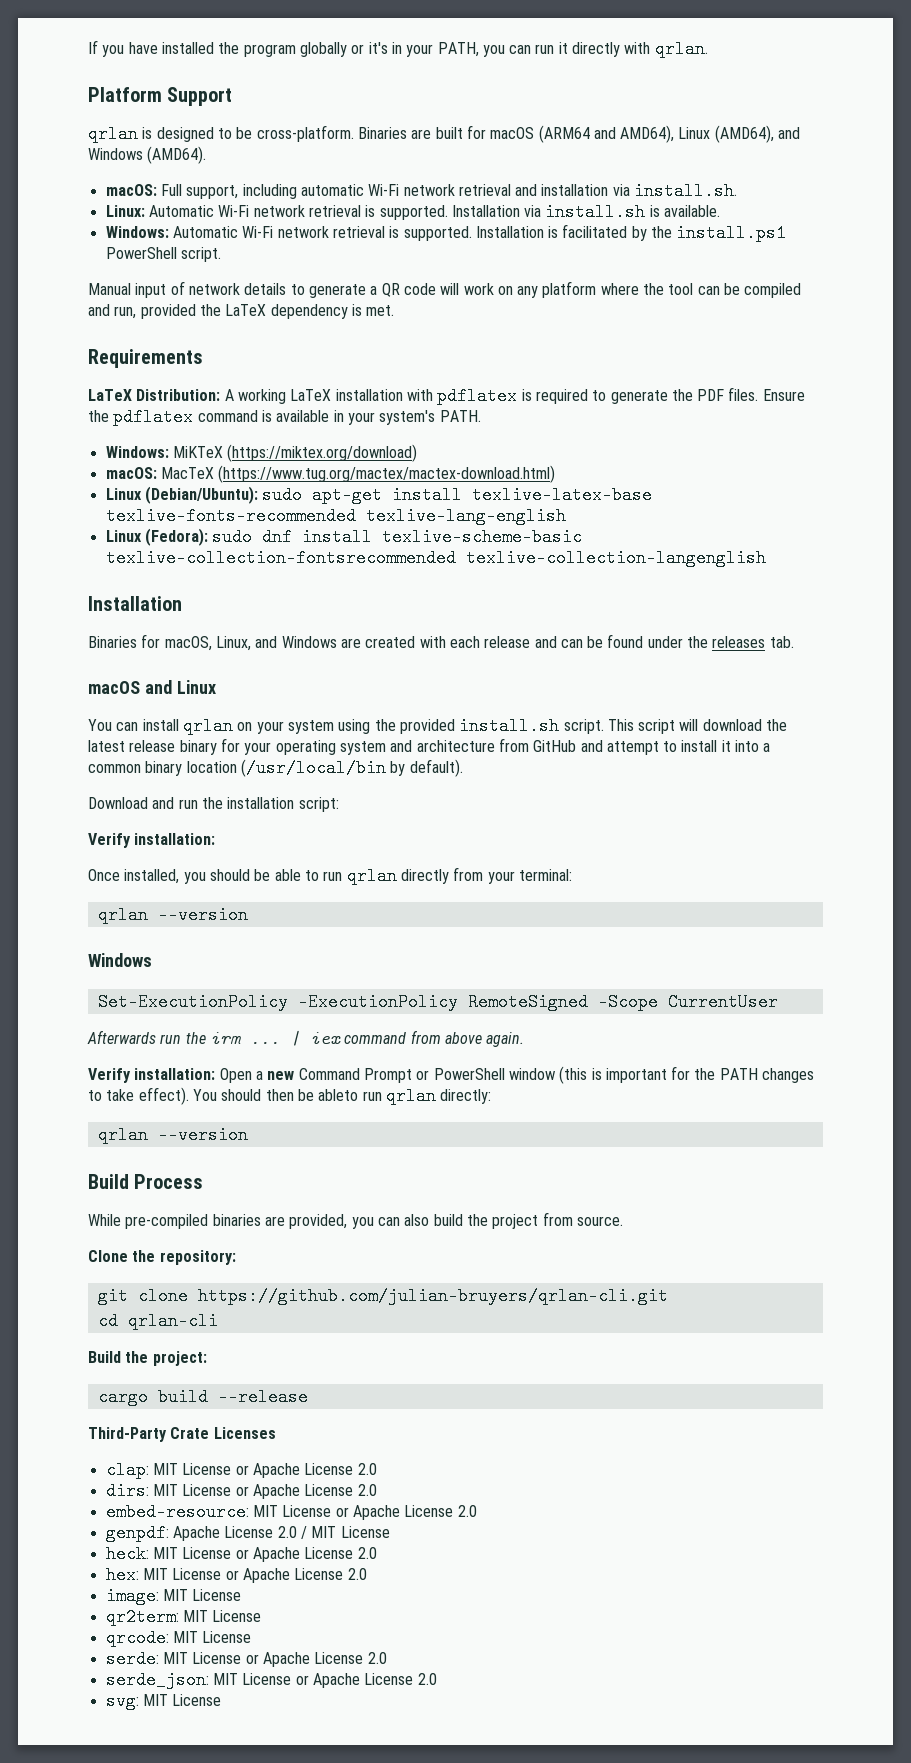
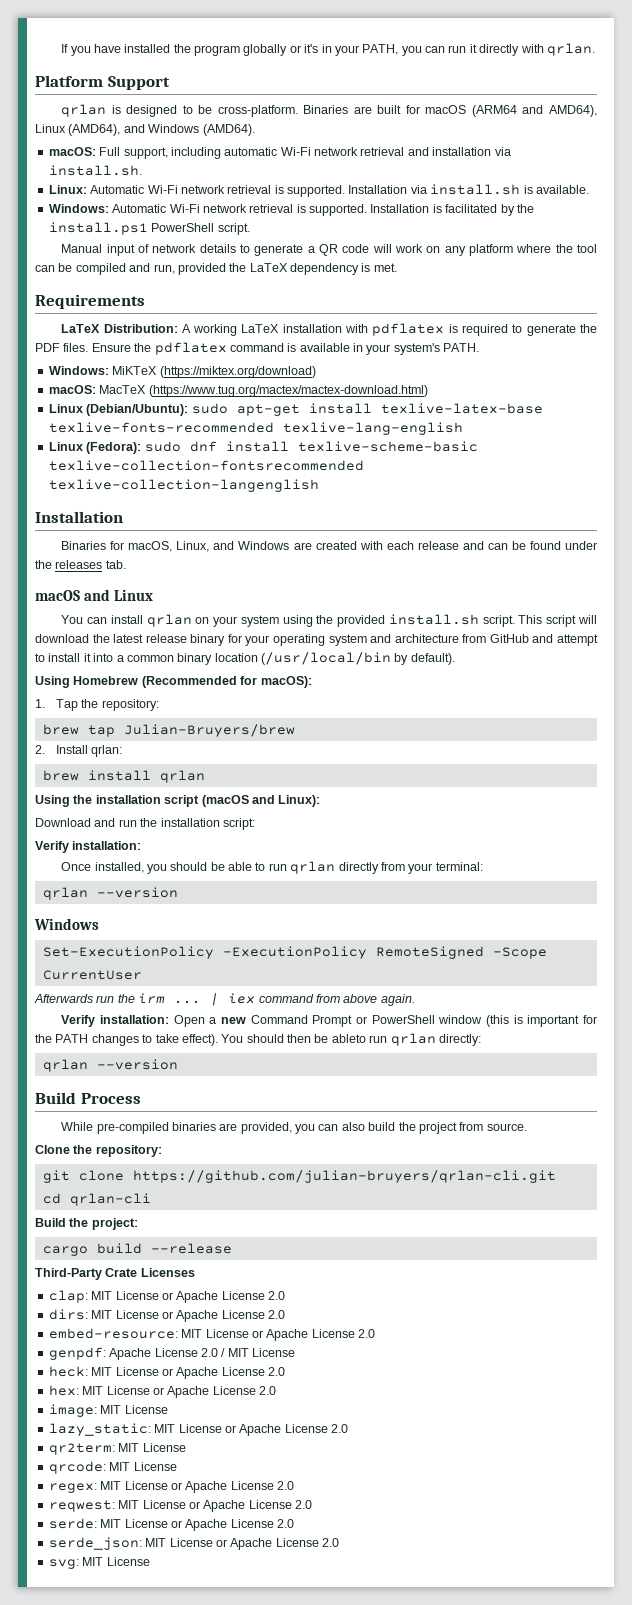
(463, 768) none -> [35,676,312,688] [35,699,159,711] [42,724,295,737] [35,745,123,757] [42,770,205,783] [35,795,321,807] // Using Homebrew (Recommended for macOS): // 1. Tap the repository: // brew tap Julian-Bruyers/brew // 2. Install qrlan: // brew install qrlan // Using the installation script (macOS and Linux):
(242, 1595) none -> [48,1423,348,1436] // lazy_static: MIT License or Apache License 2.0
(252, 1637) none -> [48,1481,294,1493] [48,1500,312,1512] // regex: MIT License or Apache License 2.0 // reqwest: MIT License or Apache License 2.0

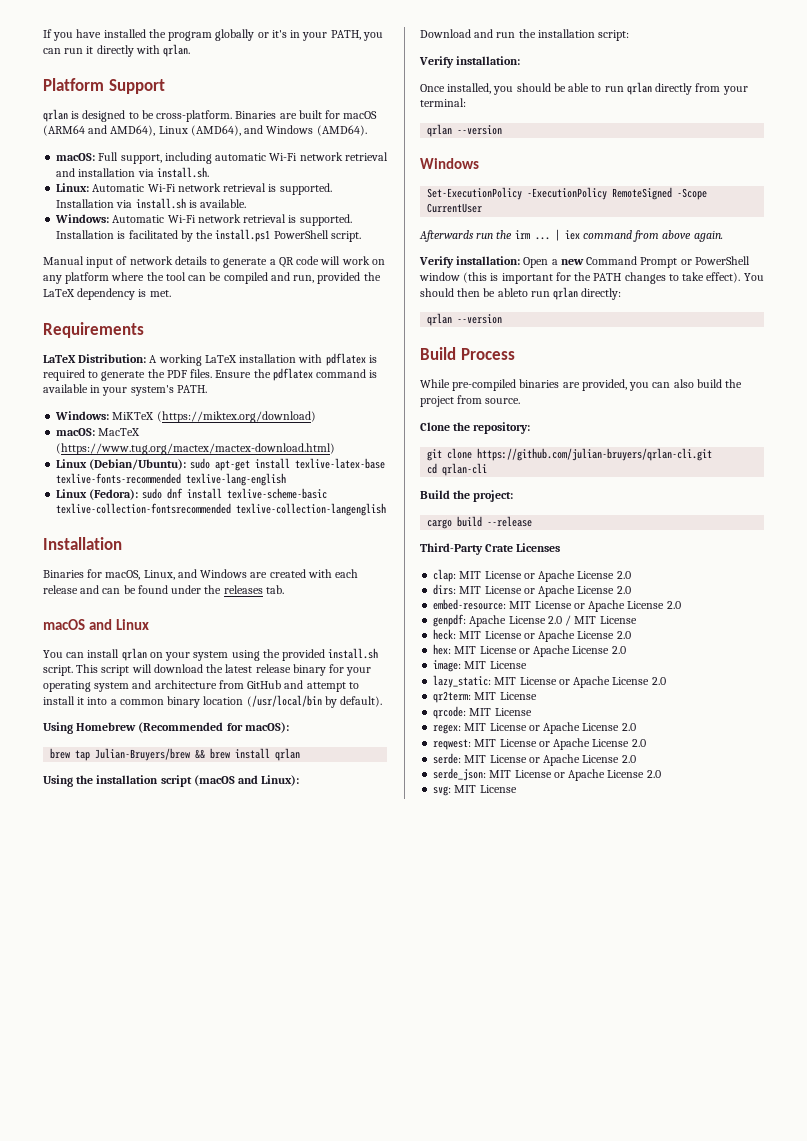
[35,699,159,711] // 1. Tap the repository: -> (289, 727) none
[35,745,123,757] // 2. Install qrlan: // -> [195,749,206,759] &&

